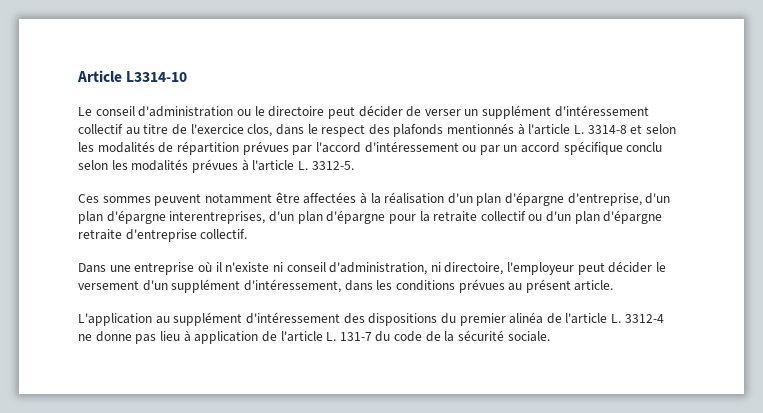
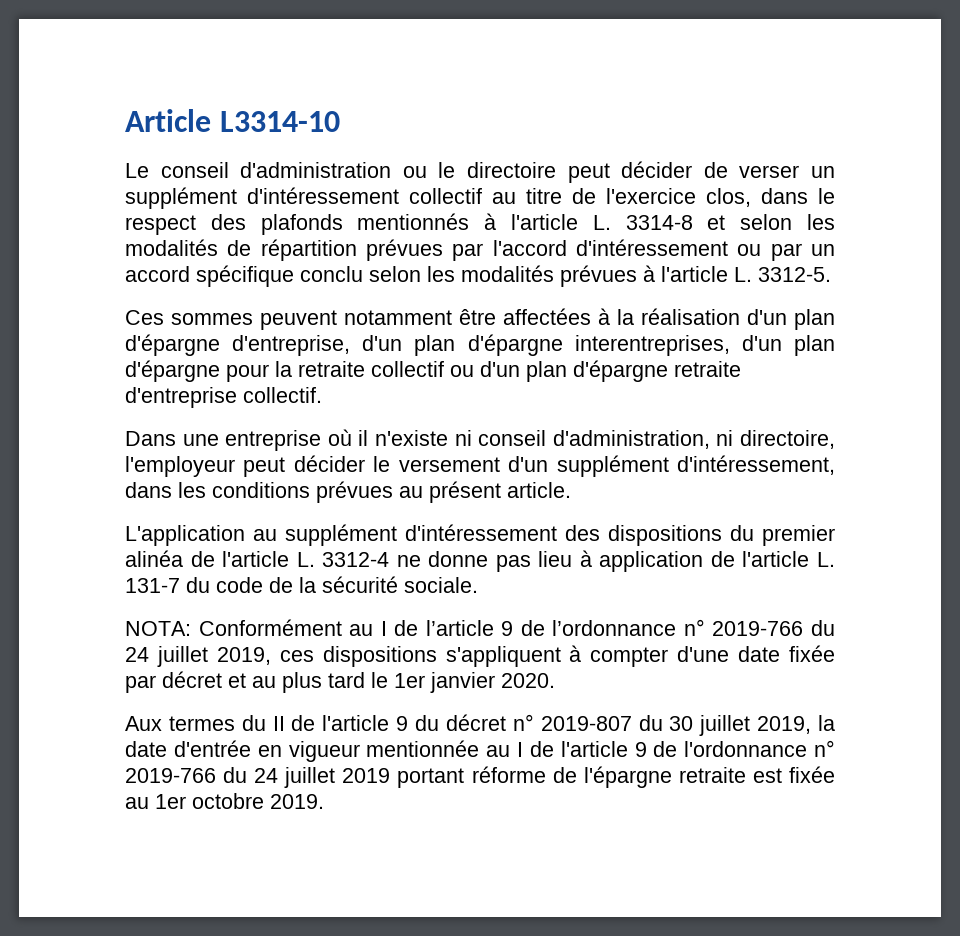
(550, 336) none -> [125,619,835,636] [125,645,835,667] [125,671,555,693] [125,714,836,736] [125,740,836,762] [125,766,835,788] [125,793,324,809] // NOTA: Conformément au I de l’article 9 de l’ordonnance n° 2019-766 du 24 juillet 2019, ces dispositions s'appliquent à compter d'une date fixée par décret et au plus tard le 1er janvier 2020. // Aux termes du II de l'article 9 du décret n° 2019-807 du 30 juillet 2019, la date d'entrée en vigueur mentionnée au I de l'article 9 de l'ordonnance n° 2019-766 du 24 juillet 2019 portant réforme de l'épargne retraite est fixée au 1er octobre 2019.

